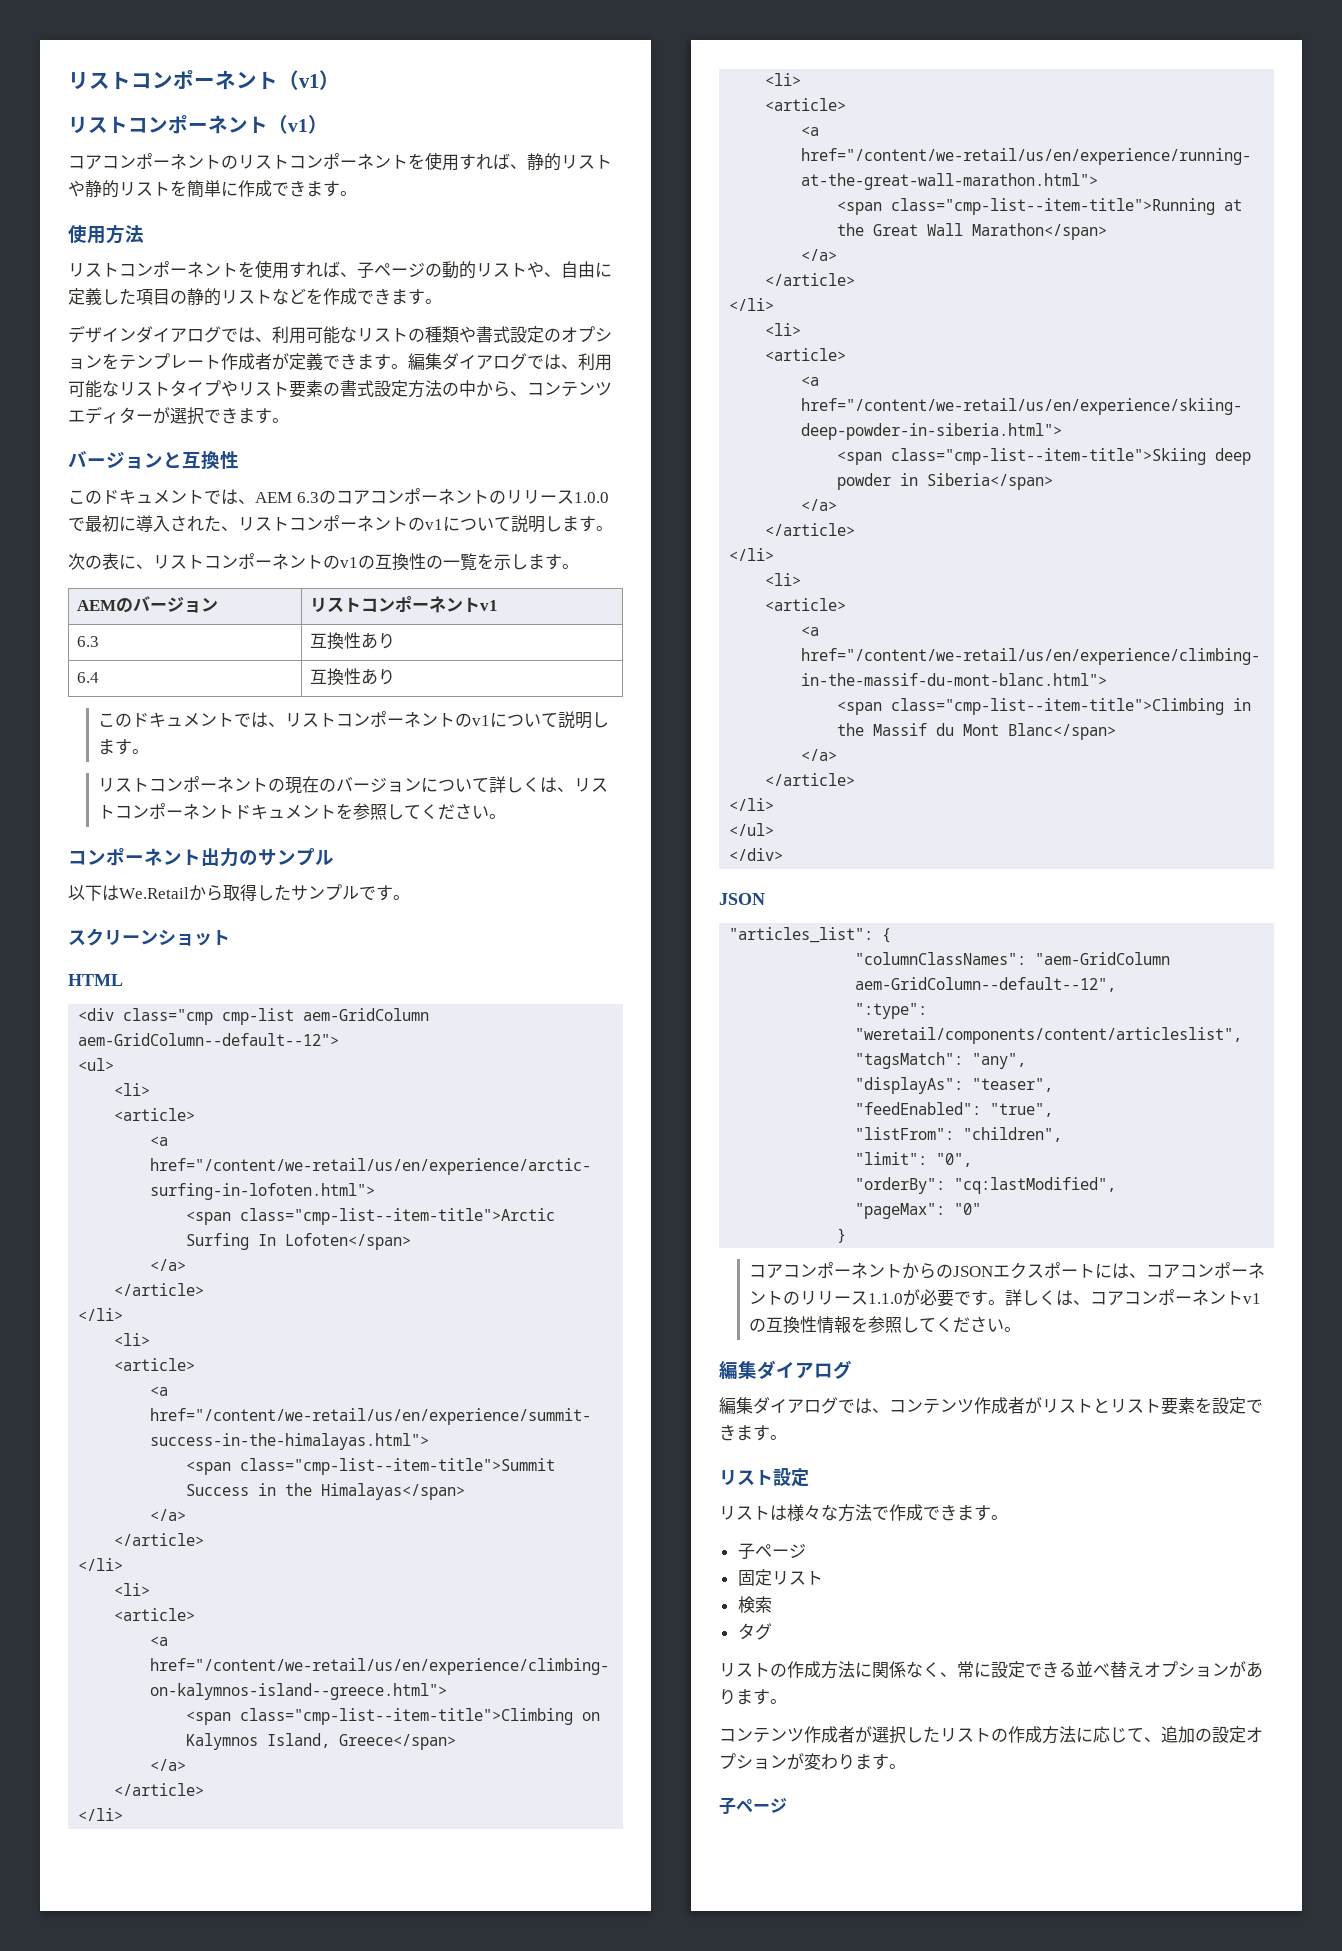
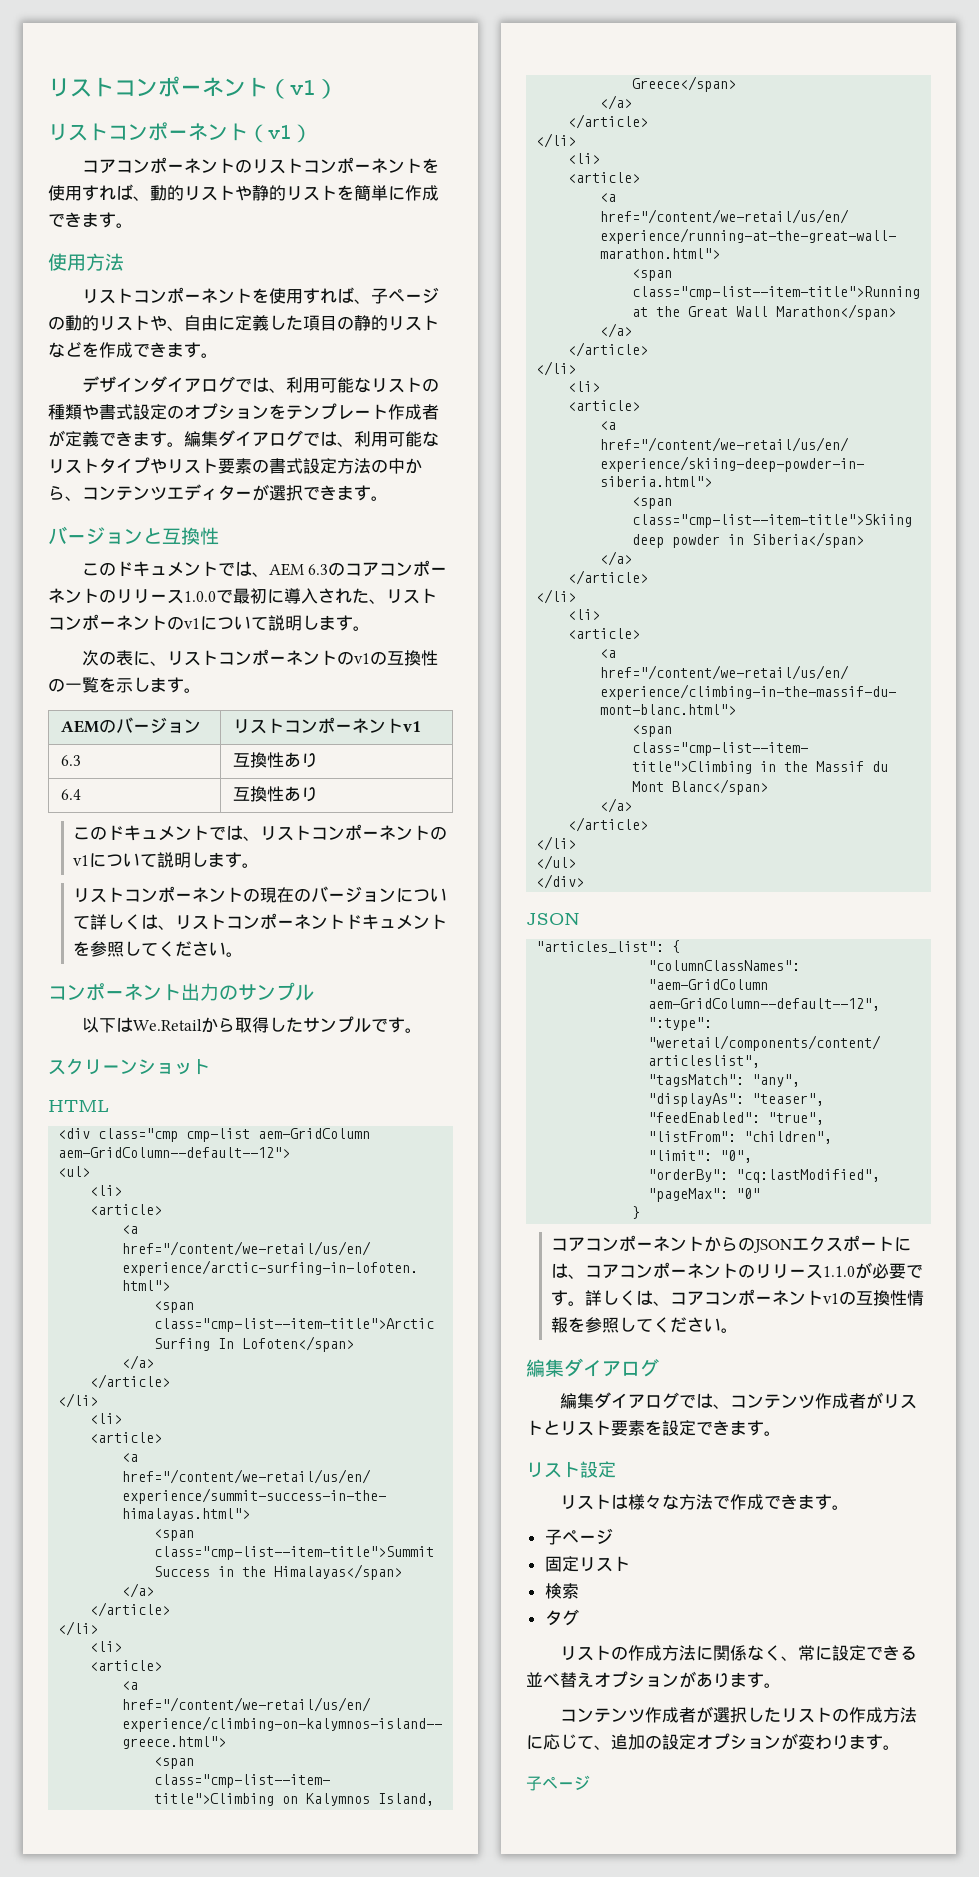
[527,153,544,170] 静 -> [150,185,167,201] 動

